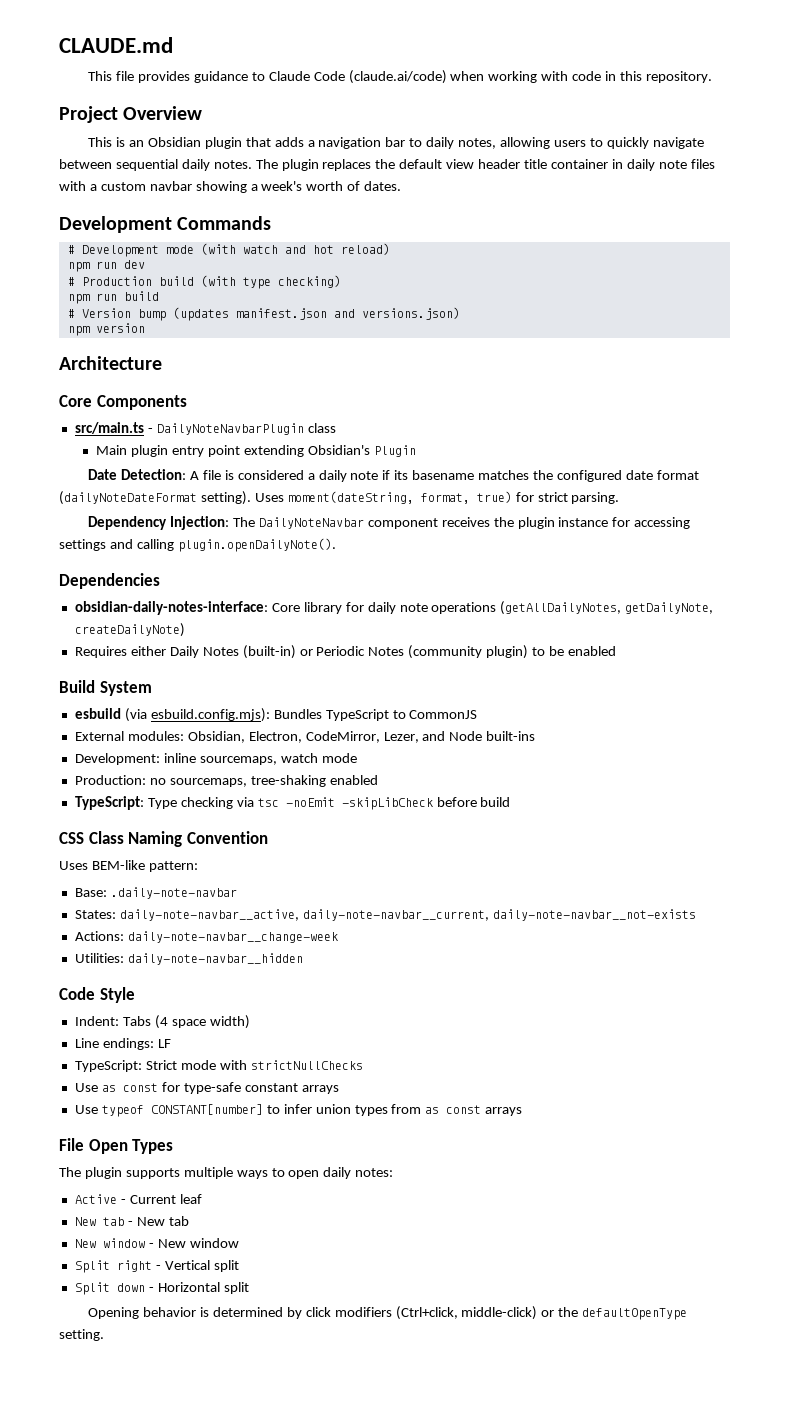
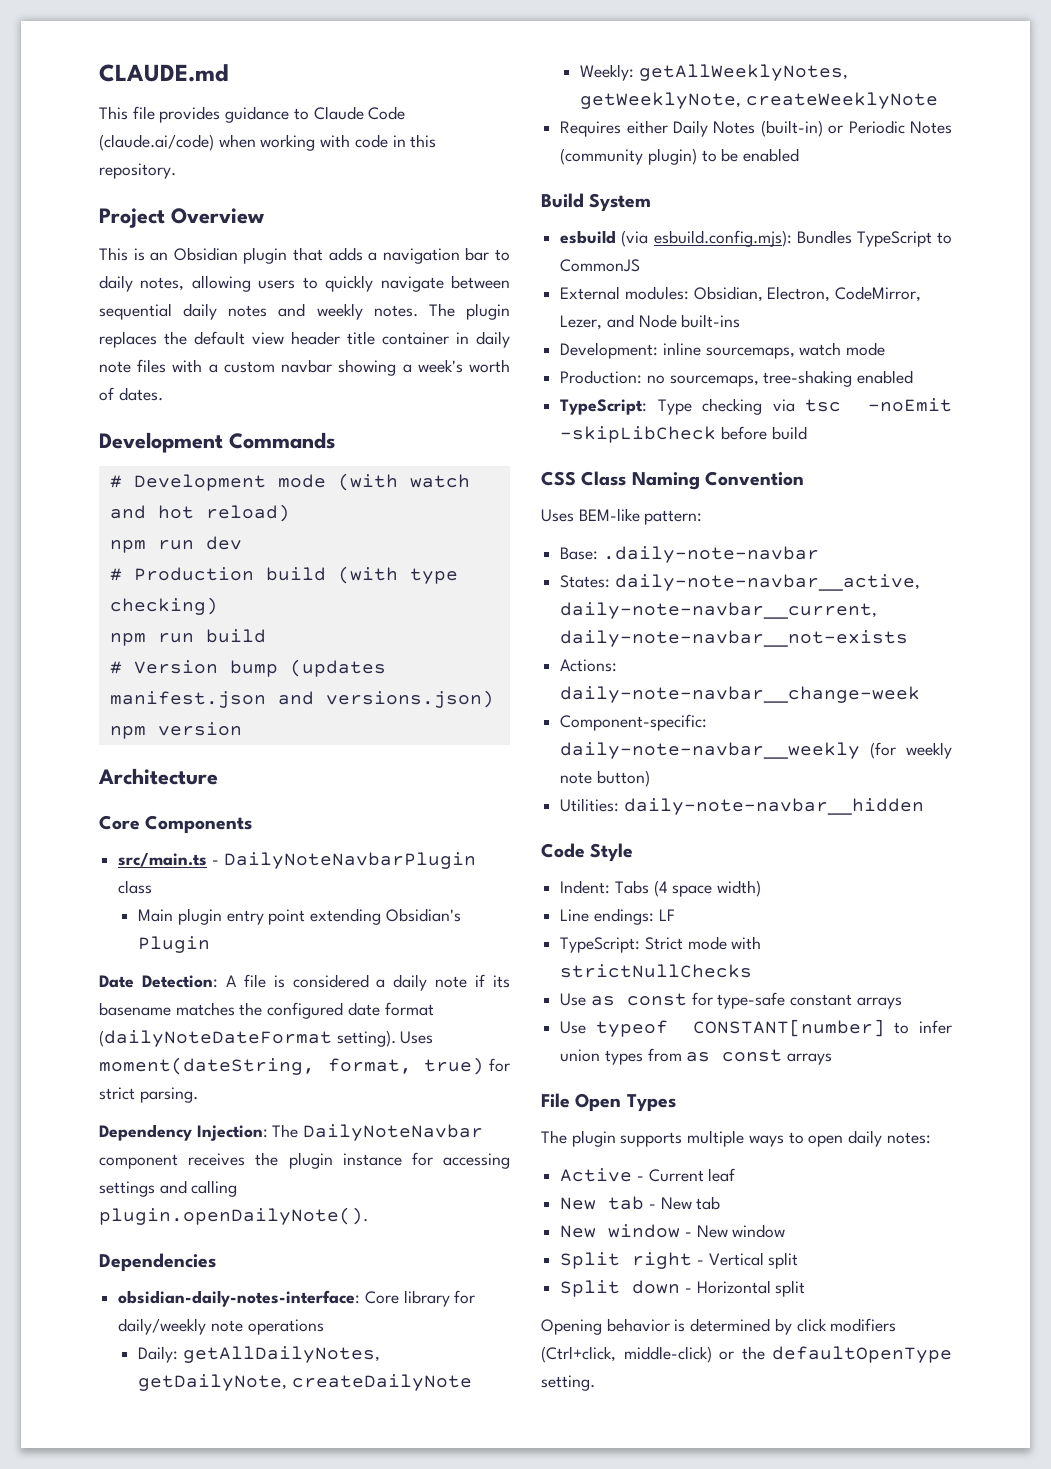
(210, 165) none -> [228,303,363,320] notes and weekly
[367,602,396,614] daily -> [118,1318,207,1335] daily/weekly
[500,601,714,615] [74,623,185,637] (getAllDailyNotes, getDailyNote, createDailyNote) -> [138,1346,380,1363] [138,1374,472,1391] [580,64,848,81] [580,92,938,109] // Daily: getAllDailyNotes, getDailyNote, createDailyNote // Weekly: getAllWeeklyNotes, getWeeklyNote, createWeeklyNote
(338, 937) none -> [560,714,708,731] [560,742,952,759] [560,770,650,787] // Component-specific: daily-note-navbar__weekly (for weekly note button)

